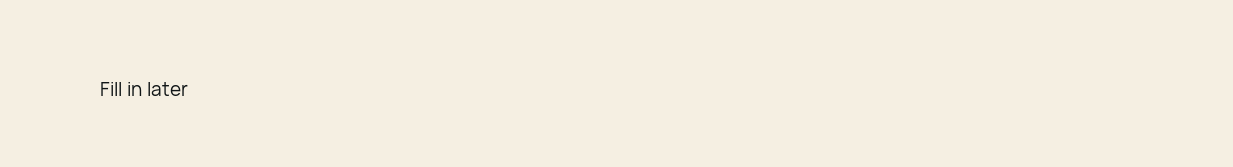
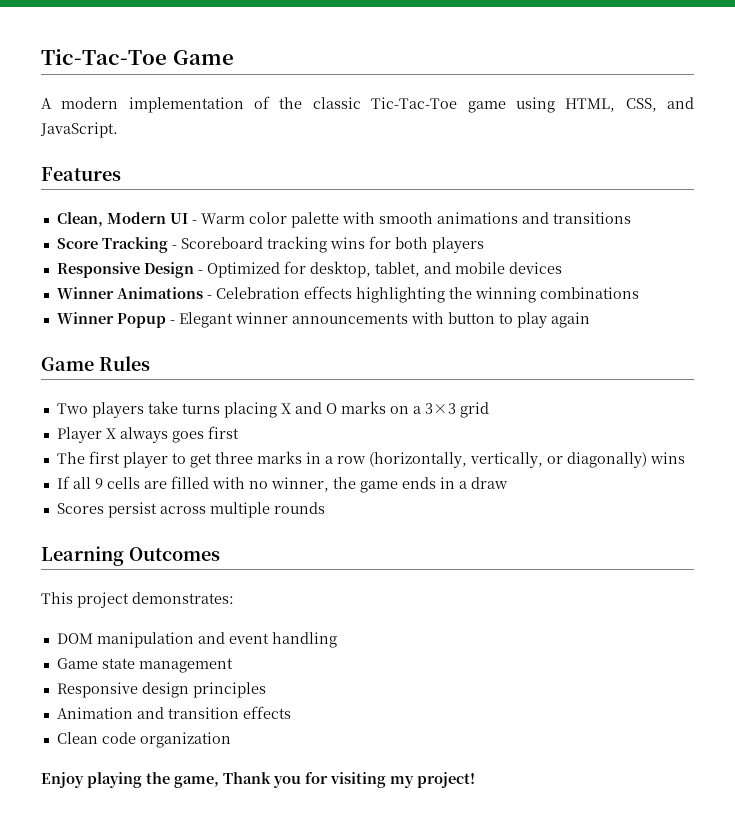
[100,82,189,96] Fill in later -> [41,49,234,65] [41,96,695,113] [40,122,118,138] [41,167,121,181] [56,212,631,228] [56,236,484,253] [56,261,562,278] [56,286,639,303] [56,312,590,328] [41,356,150,371] [56,401,489,418] [56,426,239,443] [56,451,685,468] [56,476,508,493] [56,502,325,518] [41,546,220,566] [41,592,234,608] [56,632,337,648] [56,658,233,673] [56,682,266,698] [56,706,291,719] [56,732,231,748] [41,772,475,788] Tic-Tac-Toe Game // A modern implementation of the classic Tic-Tac-Toe game using HTML, CSS, and JavaScript. // Features // Clean, Modern UI - Warm color palette with smooth animations and transitions // Score Tracking - Scoreboard tracking wins for both players // Responsive Design - Optimized for desktop, tablet, and mobile devices // Winner Animations - Celebration effects highlighting the winning combinations // Winner Popup - Elegant winner announcements with button to play again // Game Rules // Two players take turns placing X and O marks on a 3×3 grid // Player X always goes first // The first player to get three marks in a row (horizontally, vertically, or diagonally) wins // If all 9 cells are filled with no winner, the game ends in a draw // Scores persist across multiple rounds // Learning Outcomes // This project demonstrates: // DOM manipulation and event handling // Game state management // Responsive design principles // Animation and transition effects // Clean code organization // Enjoy playing the game, Thank you for visiting my project!

